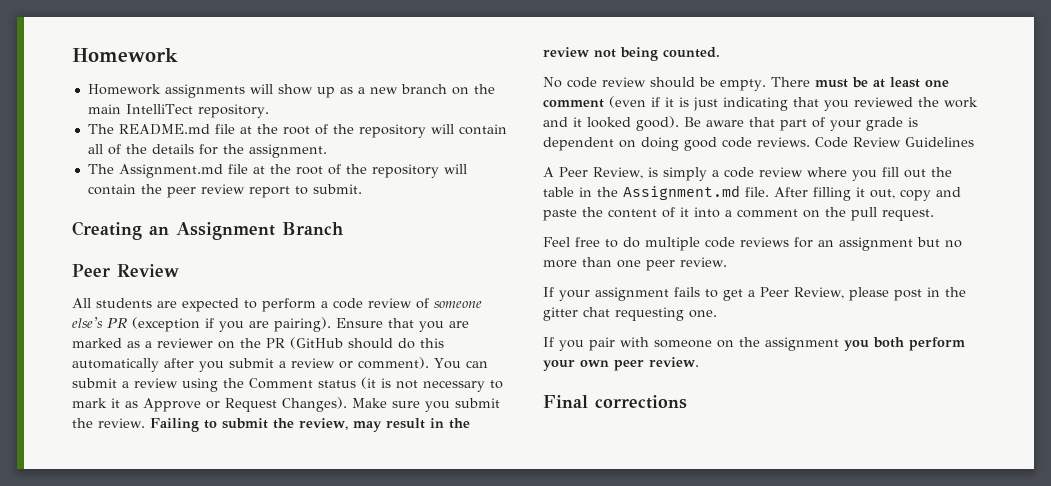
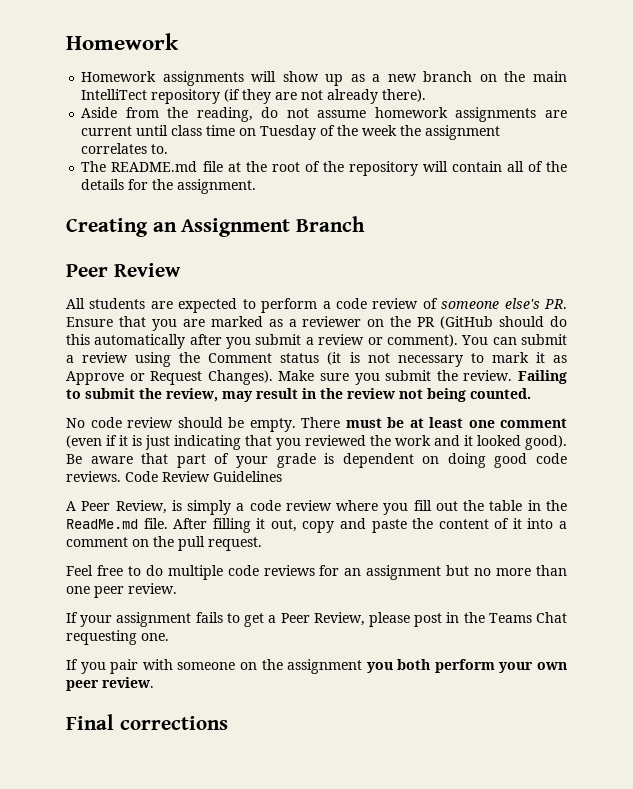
[197,104,269,118] repository. -> [151,89,427,104] [81,107,567,122] [81,125,501,140] [81,143,169,154] repository (if they are not already there). // Aside from the reading, do not assume homework assignments are current until class time on Tuesday of the week the assignment correlates to.
[87,164,467,178] [87,184,362,198] // The Assignment.md file at the root of the repository will contain the peer review report to submit. -> (257, 186) none
[107,317,331,332] PR (exception if you are pairing). -> [544,299,568,309] PR.
[623,185,740,200] Assignment.md -> [66,519,138,529] ReadMe.md
[543,307,610,321] gitter chat -> [488,612,568,623] Teams Chat

